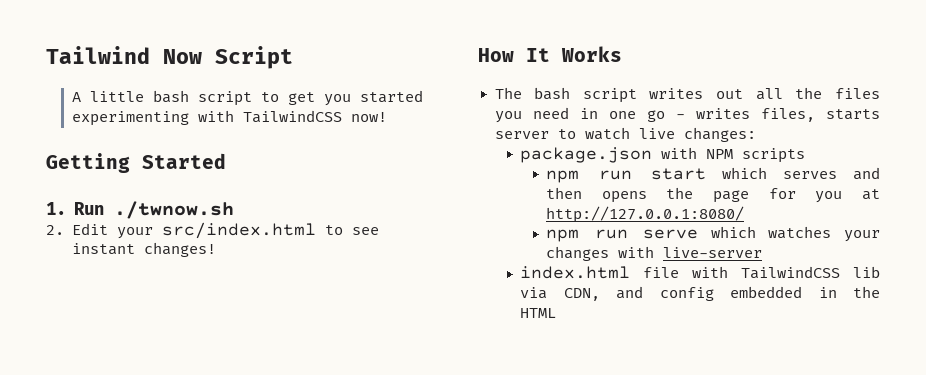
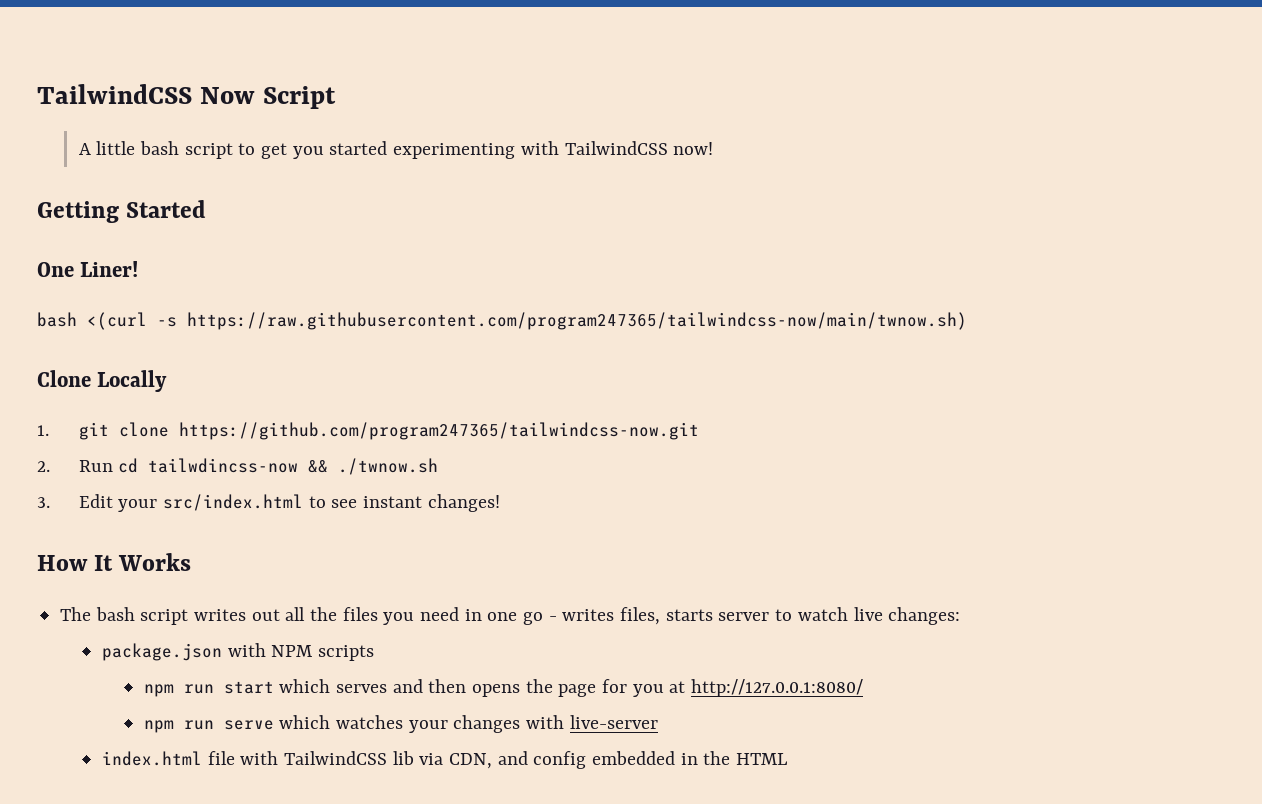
[46,46,150,64] Tailwind -> [37,84,192,104] TailwindCSS
[46,202,104,215] 1. Run -> [37,261,139,277] [37,312,967,330] [37,370,168,392] [37,422,699,440] [37,458,329,473] One Liner! // bash <(curl -s https://raw.githubusercontent.com/program247365/tailwindcss-now/main/twnow.sh) // Clone Locally // 1. git clone https://github.com/program247365/tailwindcss-now.git // 2. Run cd tailwdincss-now &&
[46,225,64,235] 2. -> [37,497,50,508] 3.

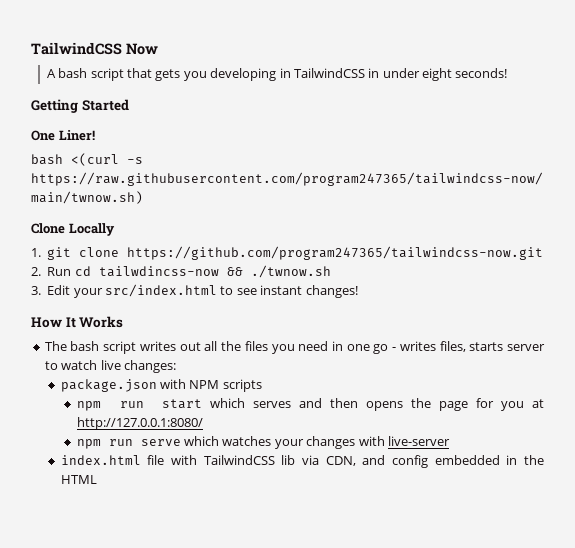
[262,86,336,109] Script -> (158, 49) none
[96,141,714,159] little bash script to get you started experimenting with TailwindCSS now! -> [58,68,508,81] bash script that gets you developing in TailwindCSS in under eight seconds!

